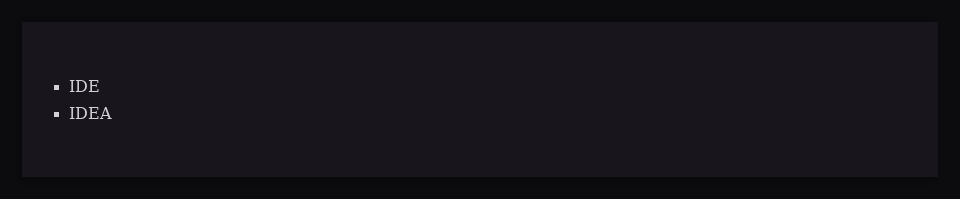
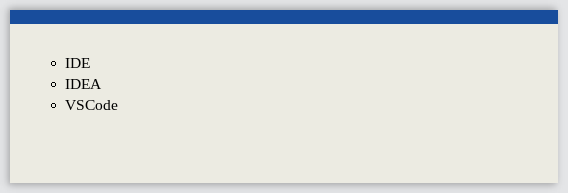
(112, 113) none -> [65,100,119,110] // VSCode

